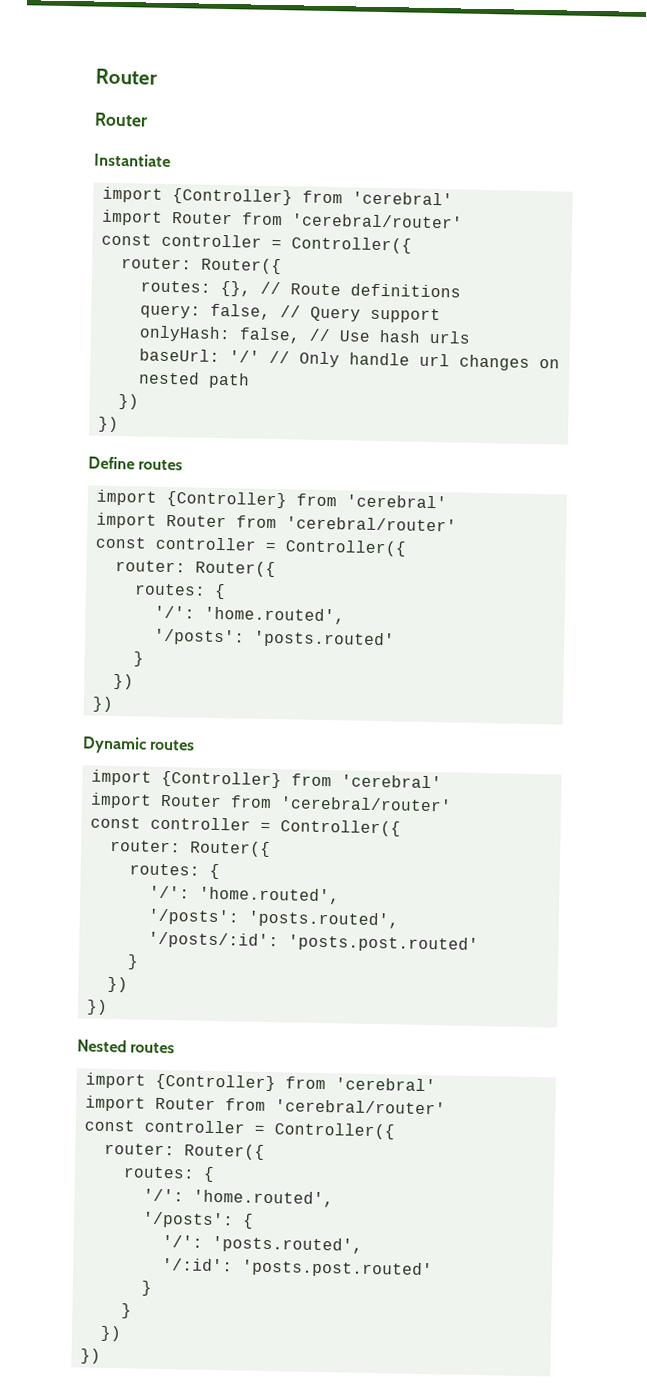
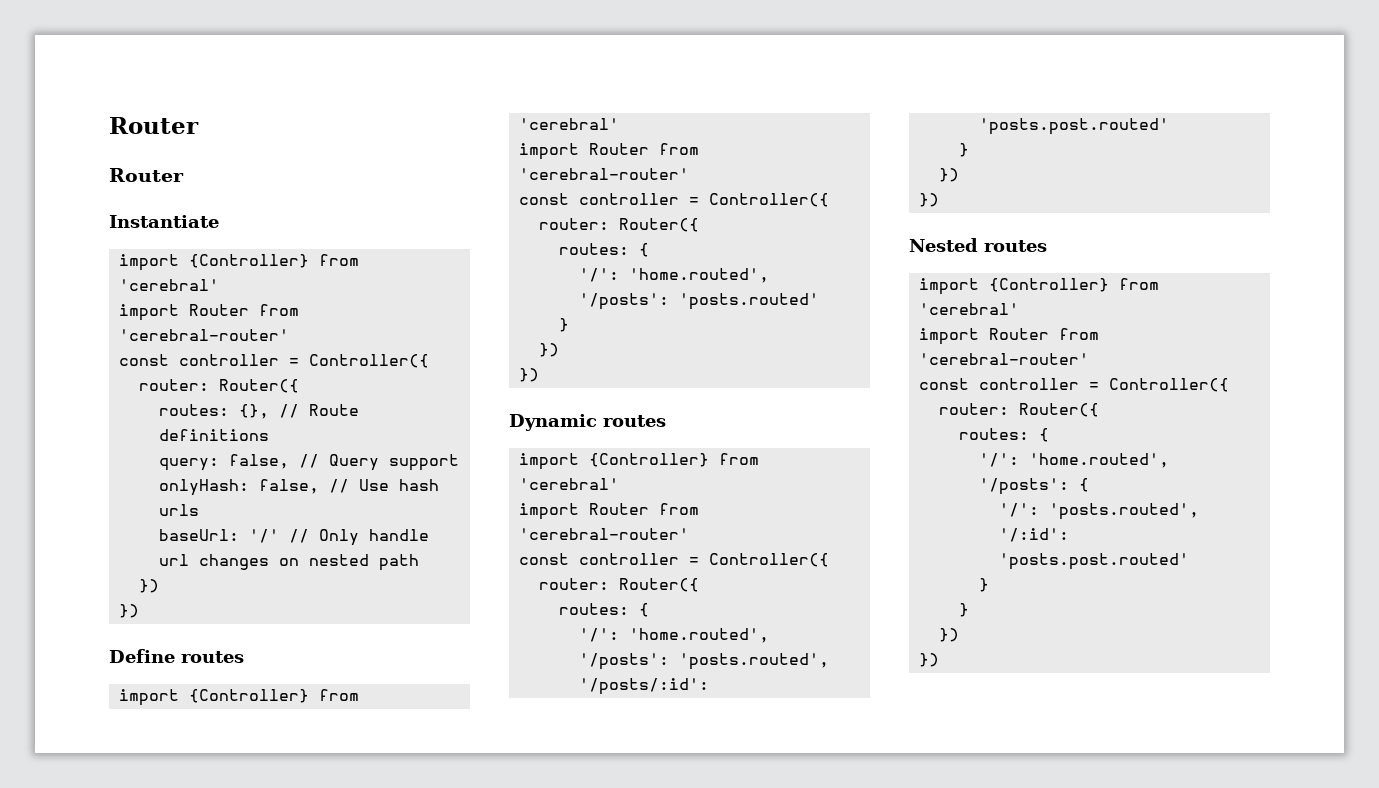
[291,213,463,229] 'cerebral/router' -> [118,329,289,341] 'cerebral-router'
[285,516,457,532] 'cerebral/router' -> [518,168,689,180] 'cerebral-router'
[279,796,452,812] 'cerebral/router' -> [518,528,689,540] 'cerebral-router'
[274,1099,446,1115] 'cerebral/router' -> [918,353,1089,365] 'cerebral-router'

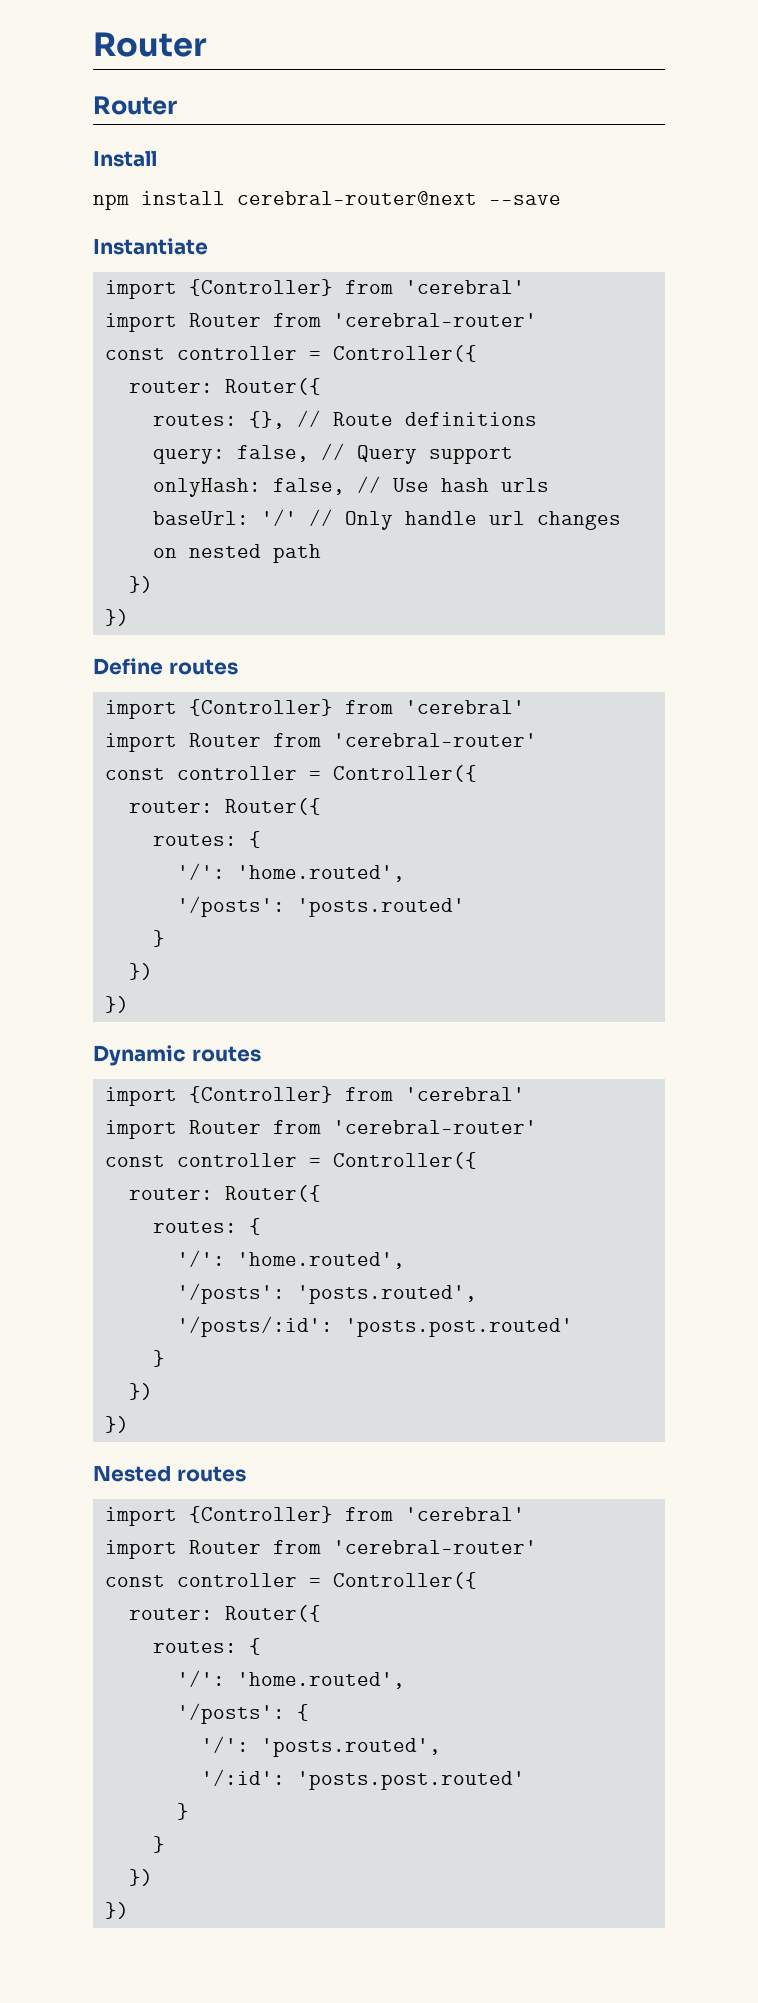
(184, 175) none -> [93,151,157,167] [93,191,561,210] // Install // npm install cerebral-router@next --save

